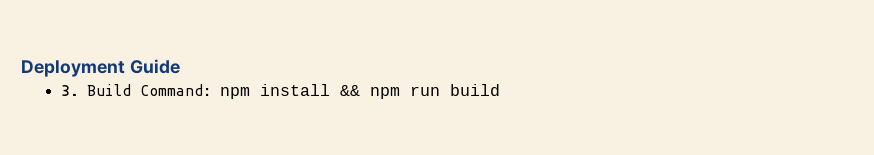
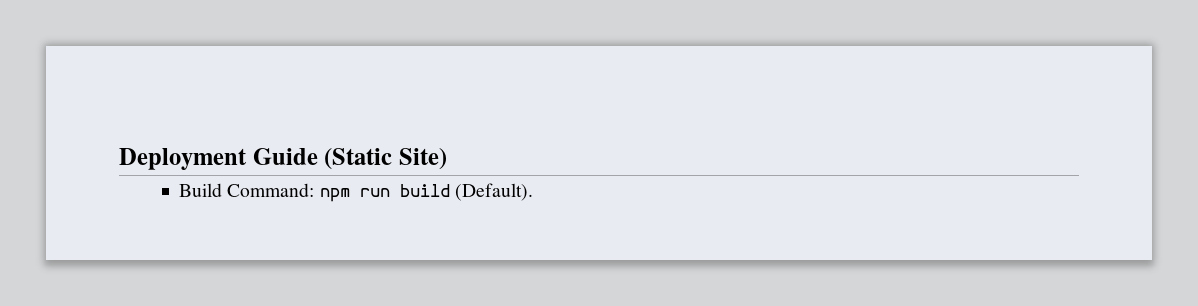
[60,85,79,96] // 3. -> [324,148,447,170] (Static Site) //
[259,84,400,99] install && npm -> (350, 195) none
(500, 90) none -> [454,183,533,201] (Default).

